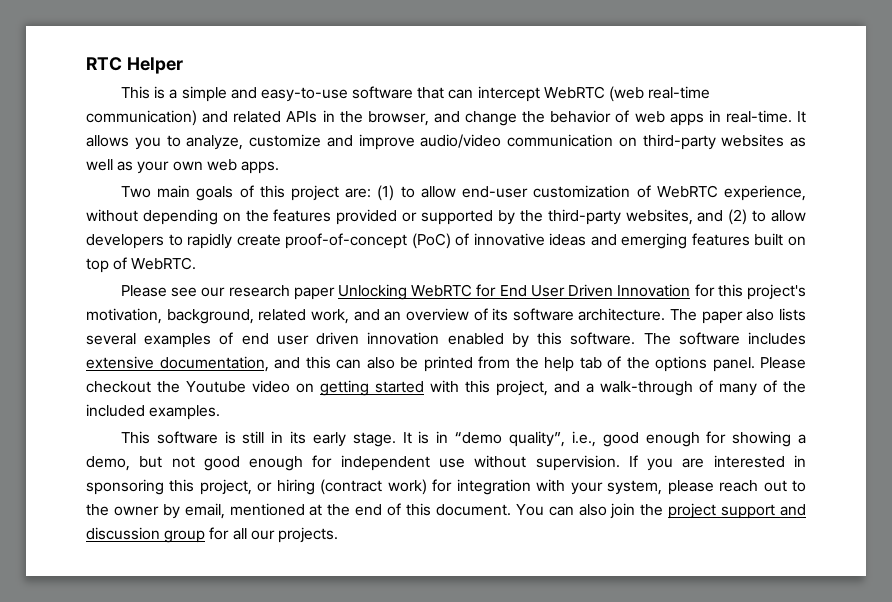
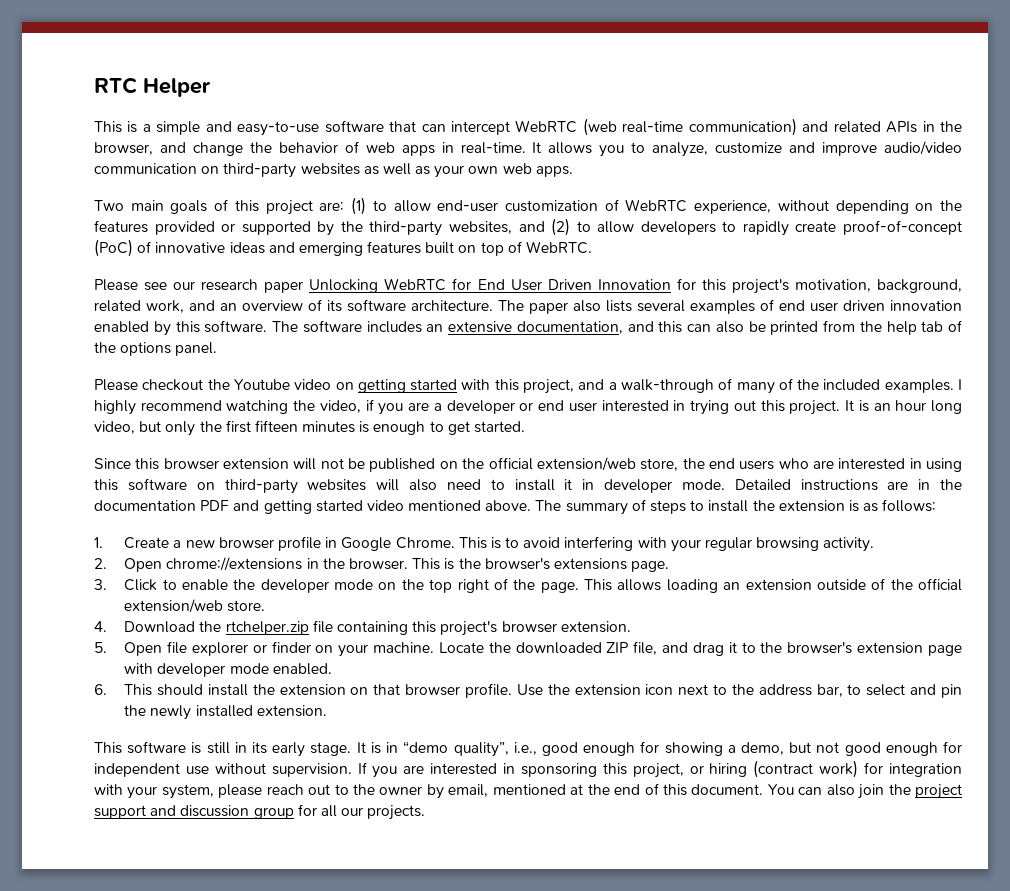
(807, 338) none -> [426,324,444,332] an
(755, 364) none -> (218, 349) //
(221, 412) none -> [957,379,962,390] [94,399,963,415] [94,420,526,436] [94,457,963,472] [94,478,963,494] [94,499,937,515] [94,536,875,552] [94,557,670,572] [94,578,962,593] [124,599,266,613] [94,620,631,636] [94,641,963,657] [124,663,332,677] [94,683,963,698] [124,705,327,720] I highly recommend watching the video, if you are a developer or end user interested in trying out this project. It is an hour long video, but only the first fifteen minutes is enough to get started. // Since this browser extension will not be published on the official extension/web store, the end users who are interested in using this software on third-party websites will also need to install it in developer mode. Detailed instructions are in the documentation PDF and getting started video mentioned above. The summary of steps to install the extension is as follows: // 1. Create a new browser profile in Google Chrome. This is to avoid interfering with your regular browsing activity. // 2. Open chrome://extensions in the browser. This is the browser's extensions page. // 3. Click to enable the developer mode on the top right of the page. This allows loading an extension outside of the official extension/web store. // 4. Download the rtchelper.zip file containing this project's browser extension. // 5. Open file explorer or finder on your machine. Locate the downloaded ZIP file, and drag it to the browser's extension page with developer mode enabled. // 6. This should install the extension on that browser profile. Use the extension icon next to the address bar, to select and pin the newly installed extension.

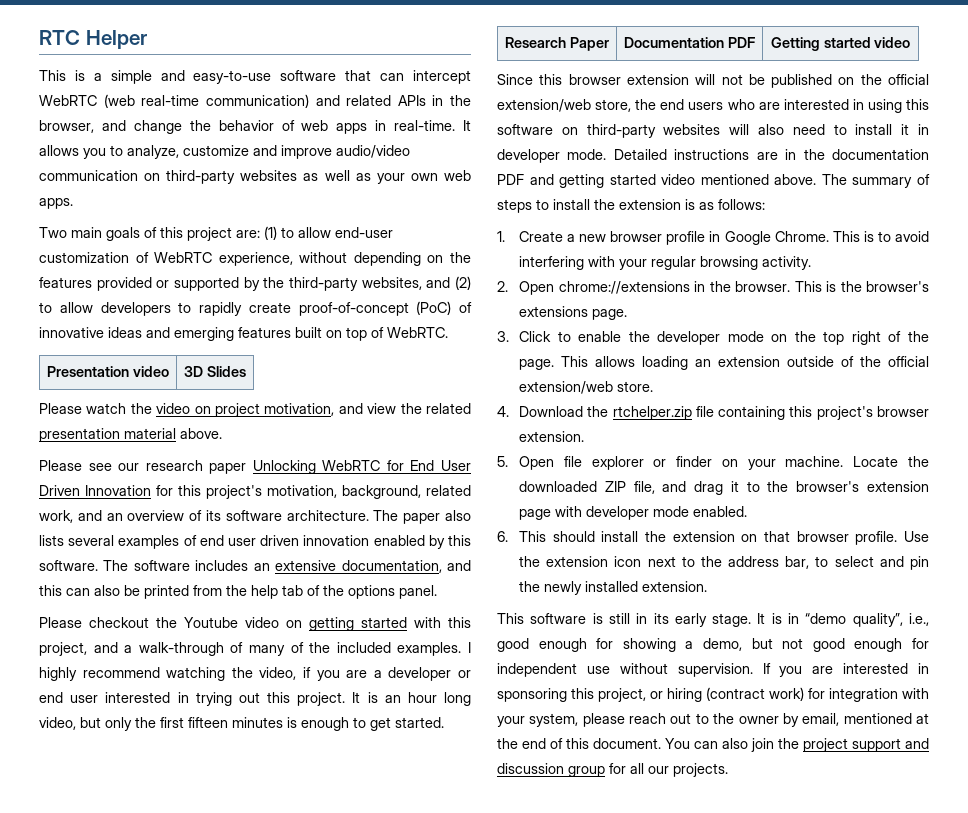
(593, 247) none -> [47,366,169,377] [184,366,246,377] [39,403,471,417] [39,428,222,442] // Presentation video | 3D Slides // Please watch the video on project motivation, and view the related presentation material above.
(526, 427) none -> [505,37,609,51] [624,37,755,48] [770,37,911,51] // Research Paper | Documentation PDF | Getting started video

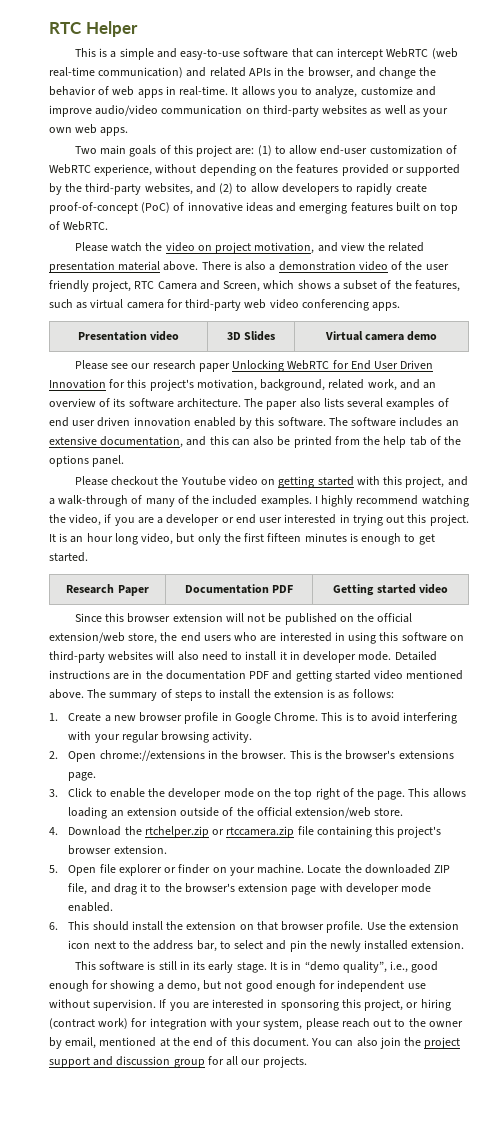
[47,366,169,377] [184,366,246,377] // Presentation video | 3D Slides -> (109, 226) none
(222, 433) none -> [201,261,449,271] [49,280,460,292] [49,299,401,311] [77,331,180,341] [226,331,276,341] [324,331,438,341] There is also a demonstration video of the user friendly project, RTC Camera and Screen, which shows a subset of the features, such as virtual camera for third-party web video conferencing apps. // Presentation video | 3D Slides | Virtual camera demo
(692, 413) none -> [212,826,295,838] or rtccamera.zip

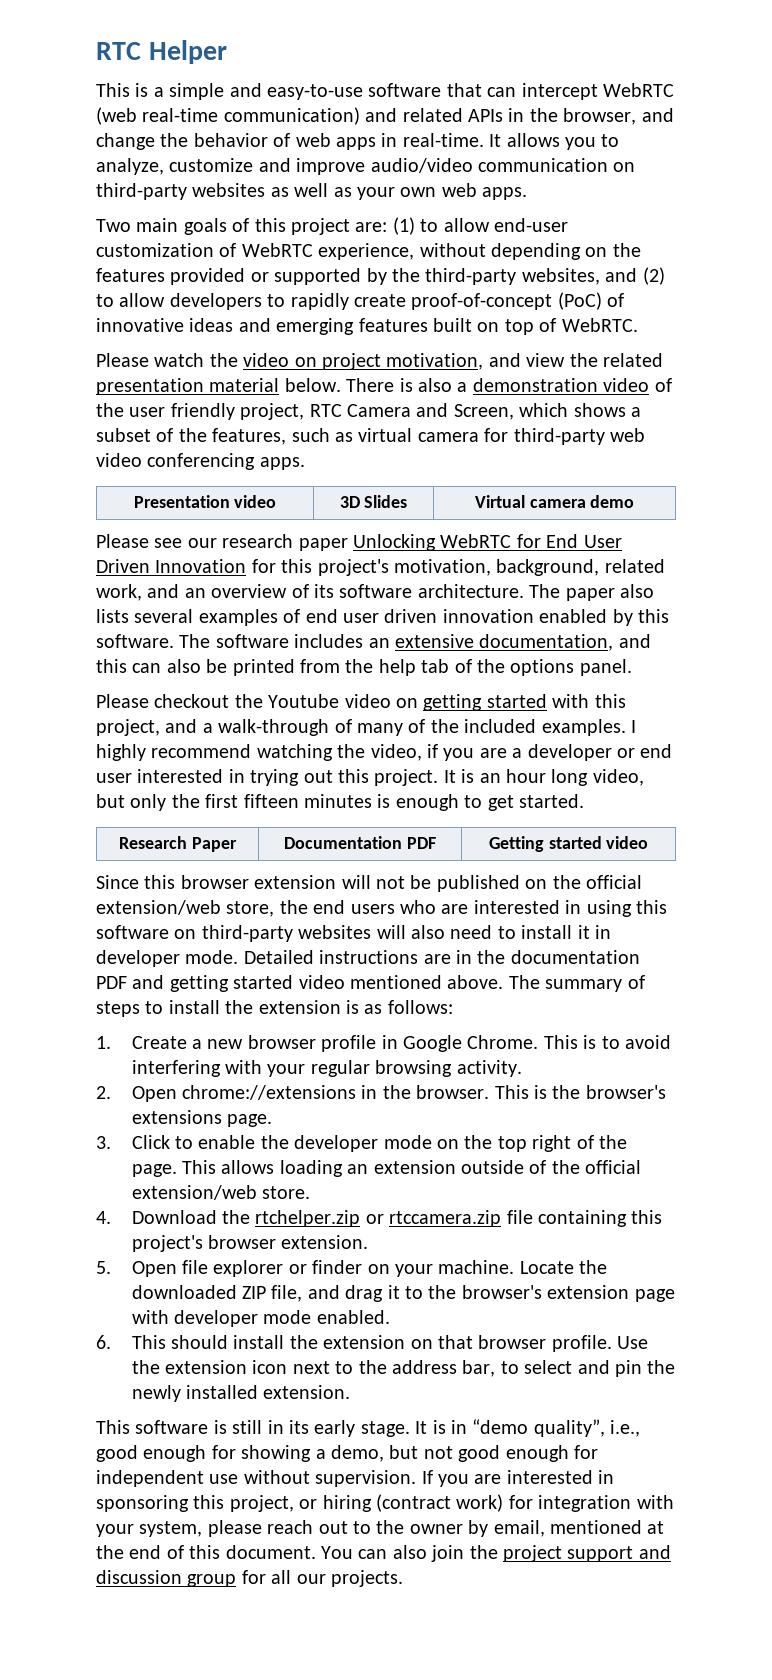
[163,261,199,271] above. -> [284,378,341,392] below.

